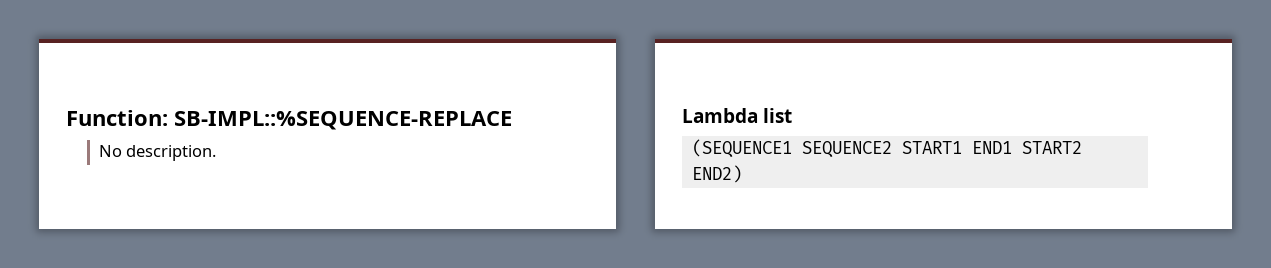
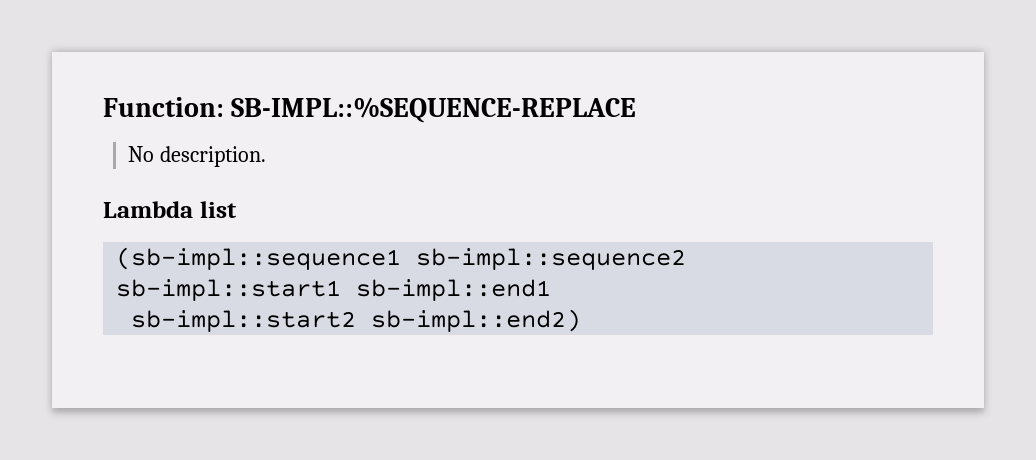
[691,139,1082,158] [691,165,742,183] (SEQUENCE1 SEQUENCE2 START1 END1 START2 END2) -> [116,247,687,270] [116,279,552,301] [131,309,582,332] (sb-impl::sequence1 sb-impl::sequence2 sb-impl::start1 sb-impl::end1 // sb-impl::start2 sb-impl::end2)

